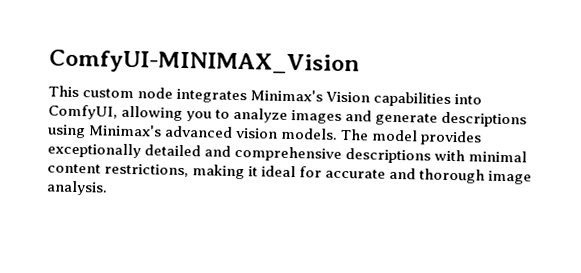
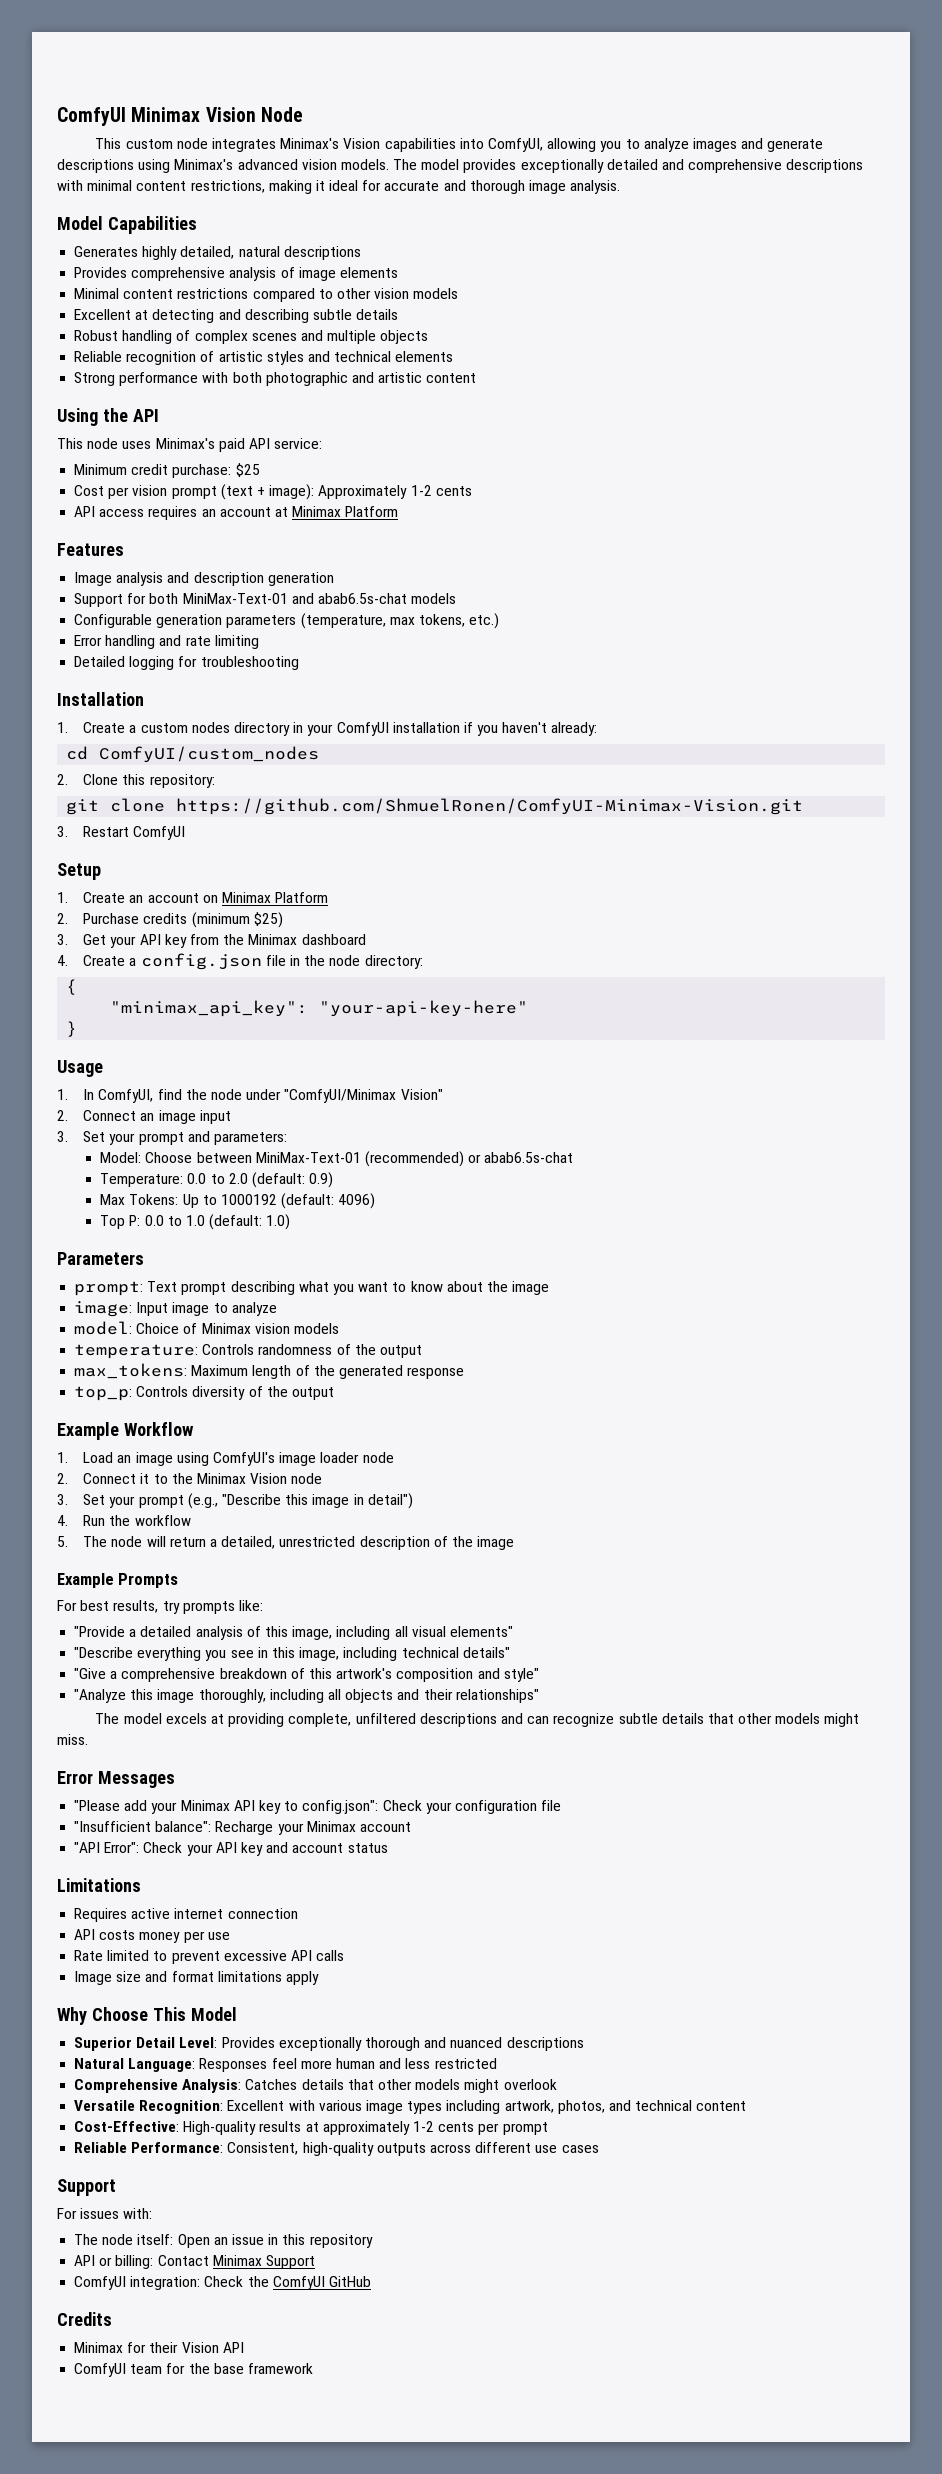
[49,49,360,77] ComfyUI-MINIMAX_Vision -> [57,107,303,126] ComfyUI Minimax Vision Node
(108, 188) none -> [57,216,197,234] [74,246,361,260] [74,267,398,281] [74,288,459,302] [74,309,399,323] [74,330,429,344] [74,351,454,365] [74,372,477,386] [57,408,159,426] [57,438,323,452] [74,463,260,478] [74,484,472,500] [74,506,399,520] [57,543,124,556] [74,572,334,586] [74,593,457,607] [74,613,500,629] [74,635,259,649] [74,656,299,670] [57,692,144,706] [57,722,598,736] [66,746,320,763] [57,774,215,788] [66,798,804,815] [57,826,186,840] [57,863,101,880] [57,892,329,903] [57,912,283,928] [57,934,366,948] [57,953,423,970] [66,979,78,995] [110,1000,529,1017] [66,1021,78,1037] [57,1060,103,1077] [57,1089,443,1103] [57,1110,231,1124] [57,1131,287,1145] [100,1151,574,1167] [100,1172,334,1188] [100,1193,376,1209] [100,1214,291,1230] [57,1252,144,1265] [74,1281,550,1296] [74,1301,277,1317] [74,1321,339,1335] [74,1344,422,1359] [74,1363,465,1379] [74,1386,334,1401] [57,1422,194,1440] [57,1452,394,1466] [57,1473,323,1484] [57,1493,413,1509] [57,1515,191,1526] [57,1536,515,1550] [57,1573,179,1588] [57,1600,263,1614] [74,1626,513,1640] [74,1647,510,1661] [74,1668,539,1682] [74,1689,539,1703] [95,1713,860,1727] [57,1734,88,1745] [57,1771,175,1788] [74,1800,562,1814] [74,1821,411,1835] [74,1842,388,1856] [57,1878,141,1892] [74,1908,298,1922] [74,1929,230,1943] [74,1950,345,1964] [74,1971,319,1985] [57,2007,237,2025] [74,2037,584,2051] [74,2058,497,2072] [74,2079,557,2093] [74,2100,747,2114] [74,2121,548,2135] [74,2142,599,2156] [57,2179,116,2196] [57,2208,153,2219] [74,2234,373,2248] [74,2255,315,2269] [74,2276,371,2290] [57,2312,112,2326] [74,2342,244,2353] [74,2363,313,2377] // Model Capabilities // Generates highly detailed, natural descriptions // Provides comprehensive analysis of image elements // Minimal content restrictions compared to other vision models // Excellent at detecting and describing subtle details // Robust handling of complex scenes and multiple objects // Reliable recognition of artistic styles and technical elements // Strong performance with both photographic and artistic content // Using the API // This node uses Minimax's paid API service: // Minimum credit purchase: $25 // Cost per vision prompt (text + image): Approximately 1-2 cents // API access requires an account at Minimax Platform // Features // Image analysis and description generation // Support for both MiniMax-Text-01 and abab6.5s-chat models // Configurable generation parameters (temperature, max tokens, etc.) // Error handling and rate limiting // Detailed logging for troubleshooting // Installation // 1. Create a custom nodes directory in your ComfyUI installation if you haven't already: // cd ComfyUI/custom_nodes // 2. Clone this repository: // git clone https://github.com/ShmuelRonen/ComfyUI-Minimax-Vision.git // 3. Restart ComfyUI // Setup // 1. Create an account on Minimax Platform // 2. Purchase credits (minimum $25) // 3. Get your API key from the Minimax dashboard // 4. Create a config.json file in the node directory: // { // "minimax_api_key": "your-api-key-here" // } // Usage // 1. In ComfyUI, find the node under "ComfyUI/Minimax Vision" // 2. Connect an image input // 3. Set your prompt and parameters: // Model: Choose between MiniMax-Text-01 (recommended) or abab6.5s-chat // Temperature: 0.0 to 2.0 (default: 0.9) // Max Tokens: Up to 1000192 (default: 4096) // Top P: 0.0 to 1.0 (default: 1.0) // Parameters // prompt: Text prompt describing what you want to know about the image // image: Input image to analyze // model: Choice of Minimax vision models // temperature: Controls randomness of the output // max_tokens: Maximum length of the generated response // top_p: Controls diversity of the output // Example Workflow // 1. Load an image using ComfyUI's image loader node // 2. Connect it to the Minimax Vision node // 3. Set your prompt (e.g., "Describe this image in detail") // 4. Run the workflow // 5. The node will return a detailed, unrestricted description of the image // Example Prompts // For best results, try prompts like: // "Provide a detailed analysis of this image, including all visual elements" // "Describe everything you see in this image, including technical details" // "Give a comprehensive breakdown of this artwork's composition and style" // "Analyze this image thoroughly, including all objects and their relationships" // The model excels at providing complete, unfiltered descriptions and can recognize subtle details that other models might miss. // Error Messages // "Please add your Minimax API key to config.json": Check your configuration file // "Insufficient balance": Recharge your Minimax account // "API Error": Check your API key and account status // Limitations // Requires active internet connection // API costs money per use // Rate limited to prevent excessive API calls // Image size and format limitations apply // Why Choose This Model // Superior Detail Level: Provides exceptionally thorough and nuanced descriptions // Natural Language: Responses feel more human and less restricted // Comprehensive Analysis: Catches details that other models might overlook // Versatile Recognition: Excellent with various image types including artwork, photos, and technical content // Cost-Effective: High-quality results at approximately 1-2 cents per prompt // Reliable Performance: Consistent, high-quality outputs across different use cases // Support // For issues with: // The node itself: Open an issue in this repository // API or billing: Contact Minimax Support // ComfyUI integration: Check the ComfyUI GitHub // Credits // Minimax for their Vision API // ComfyUI team for the base framework

